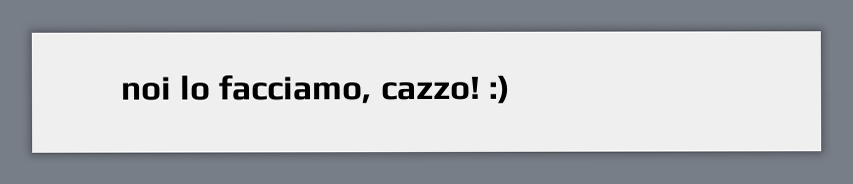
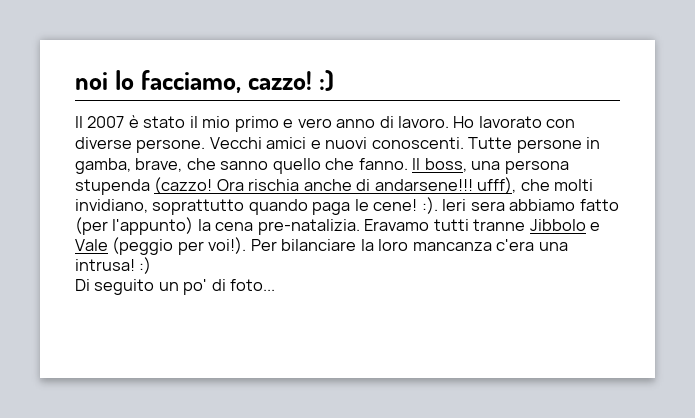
(511, 89) none -> [75,115,576,132] [75,137,601,153] [75,158,569,174] [75,177,594,195] [75,197,619,215] [75,217,601,235] [75,237,568,255] [75,257,152,274] [75,279,276,295] // Il 2007 è stato il mio primo e vero anno di lavoro. Ho lavorato con diverse persone. Vecchi amici e nuovi conoscenti. Tutte persone in gamba, brave, che sanno quello che fanno. Il boss, una persona stupenda (cazzo! Ora rischia anche di andarsene!!! ufff), che molti invidiano, soprattutto quando paga le cene! :). Ieri sera abbiamo fatto (per l'appunto) la cena pre-natalizia. Eravamo tutti tranne Jibbolo e Vale (peggio per voi!). Per bilanciare la loro mancanza c'era una intrusa! :) // Di seguito un po' di foto...

